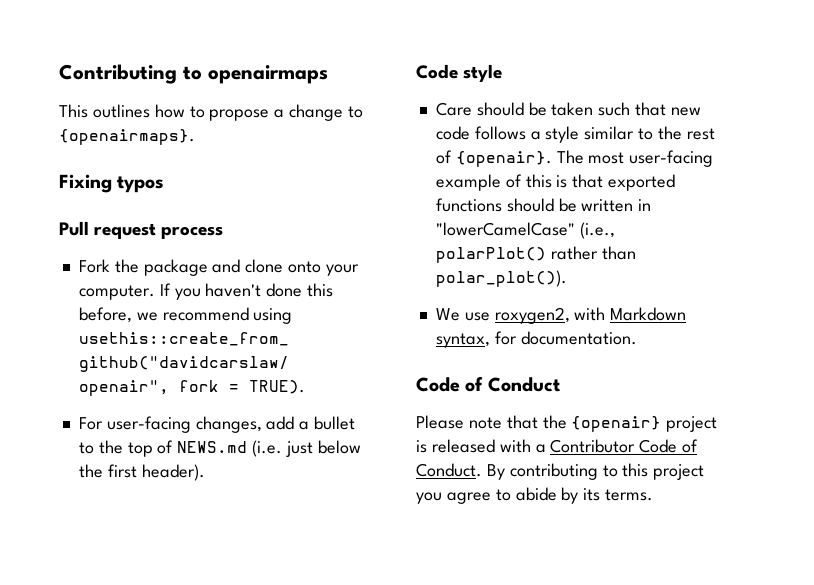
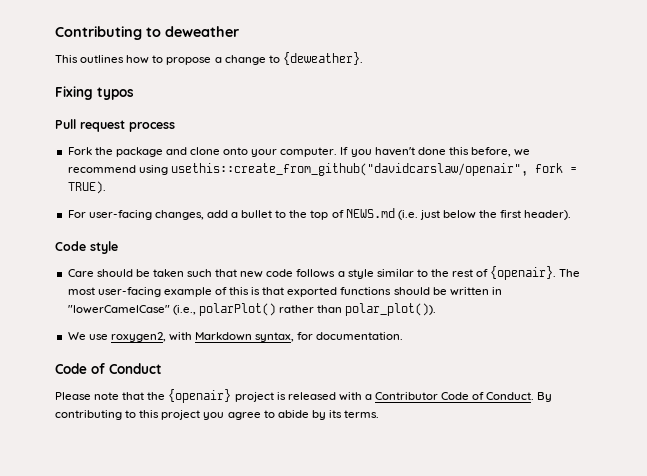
[208,65,328,84] openairmaps -> [165,26,239,37] deweather
[59,129,195,145] {openairmaps}. -> [282,52,363,65] {deweather}.

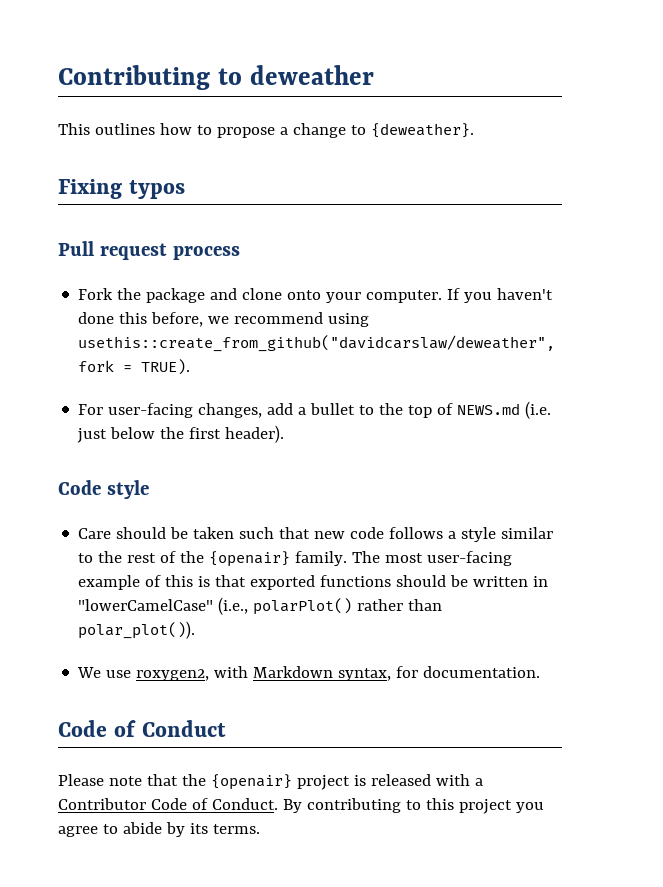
[170,163,528,176] usethis::create_from_github("davidcarslaw/openair", -> [78,335,556,352] usethis::create_from_github("davidcarslaw/deweather",
[490,266,557,280] {openair}. -> [180,551,348,567] the {openair} family.

